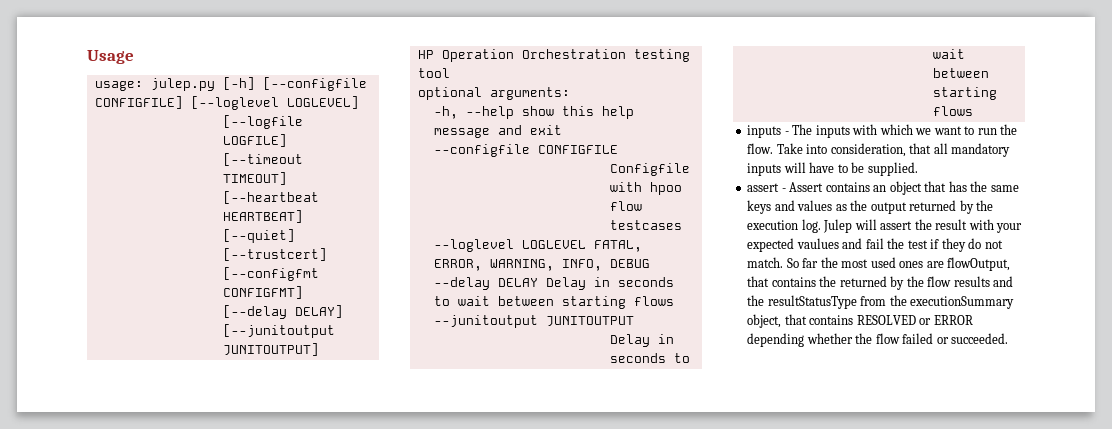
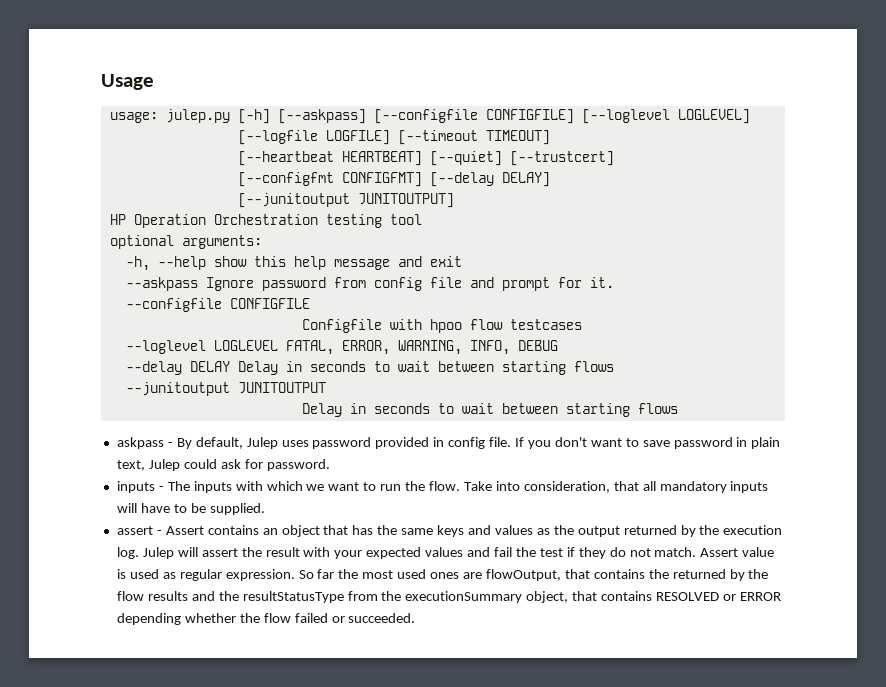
(255, 83) none -> [277,109,366,124] [--askpass]
(562, 130) none -> [125,277,614,291] // --askpass Ignore password from config file and prompt for it.
(973, 111) none -> [116,437,781,449] [116,459,330,471] // askpass - By default, Julep uses password provided in config file. If you don't want to save password in plain text, Julep could ask for password.
[796,238,839,249] vaulues -> [425,547,464,557] values
(784, 262) none -> [700,547,775,557] [116,569,295,581] Assert value is used as regular expression.

